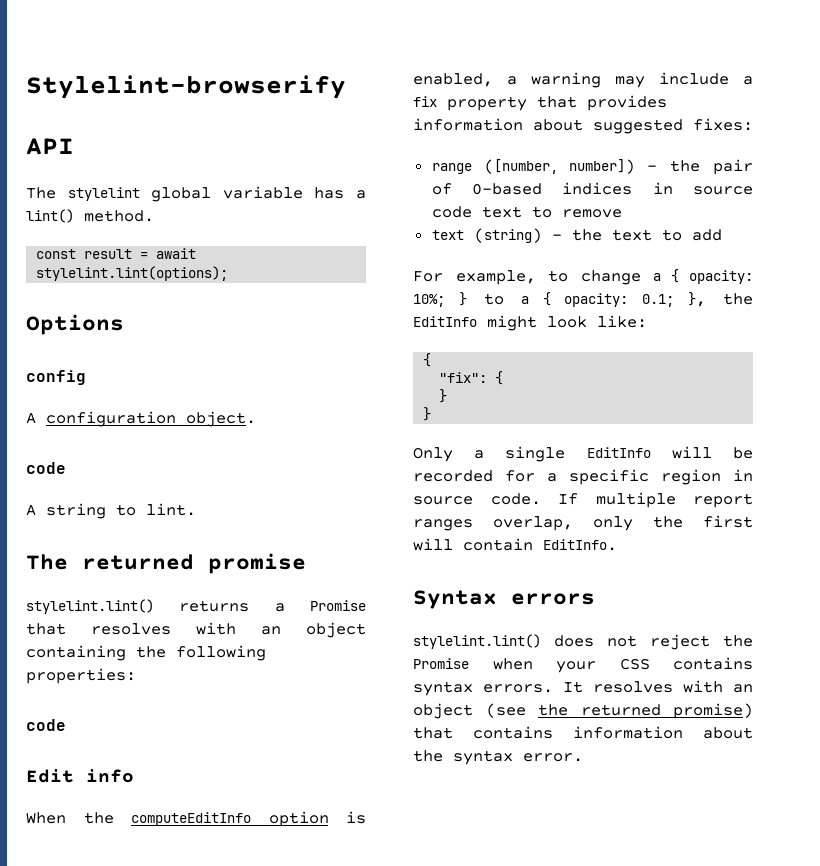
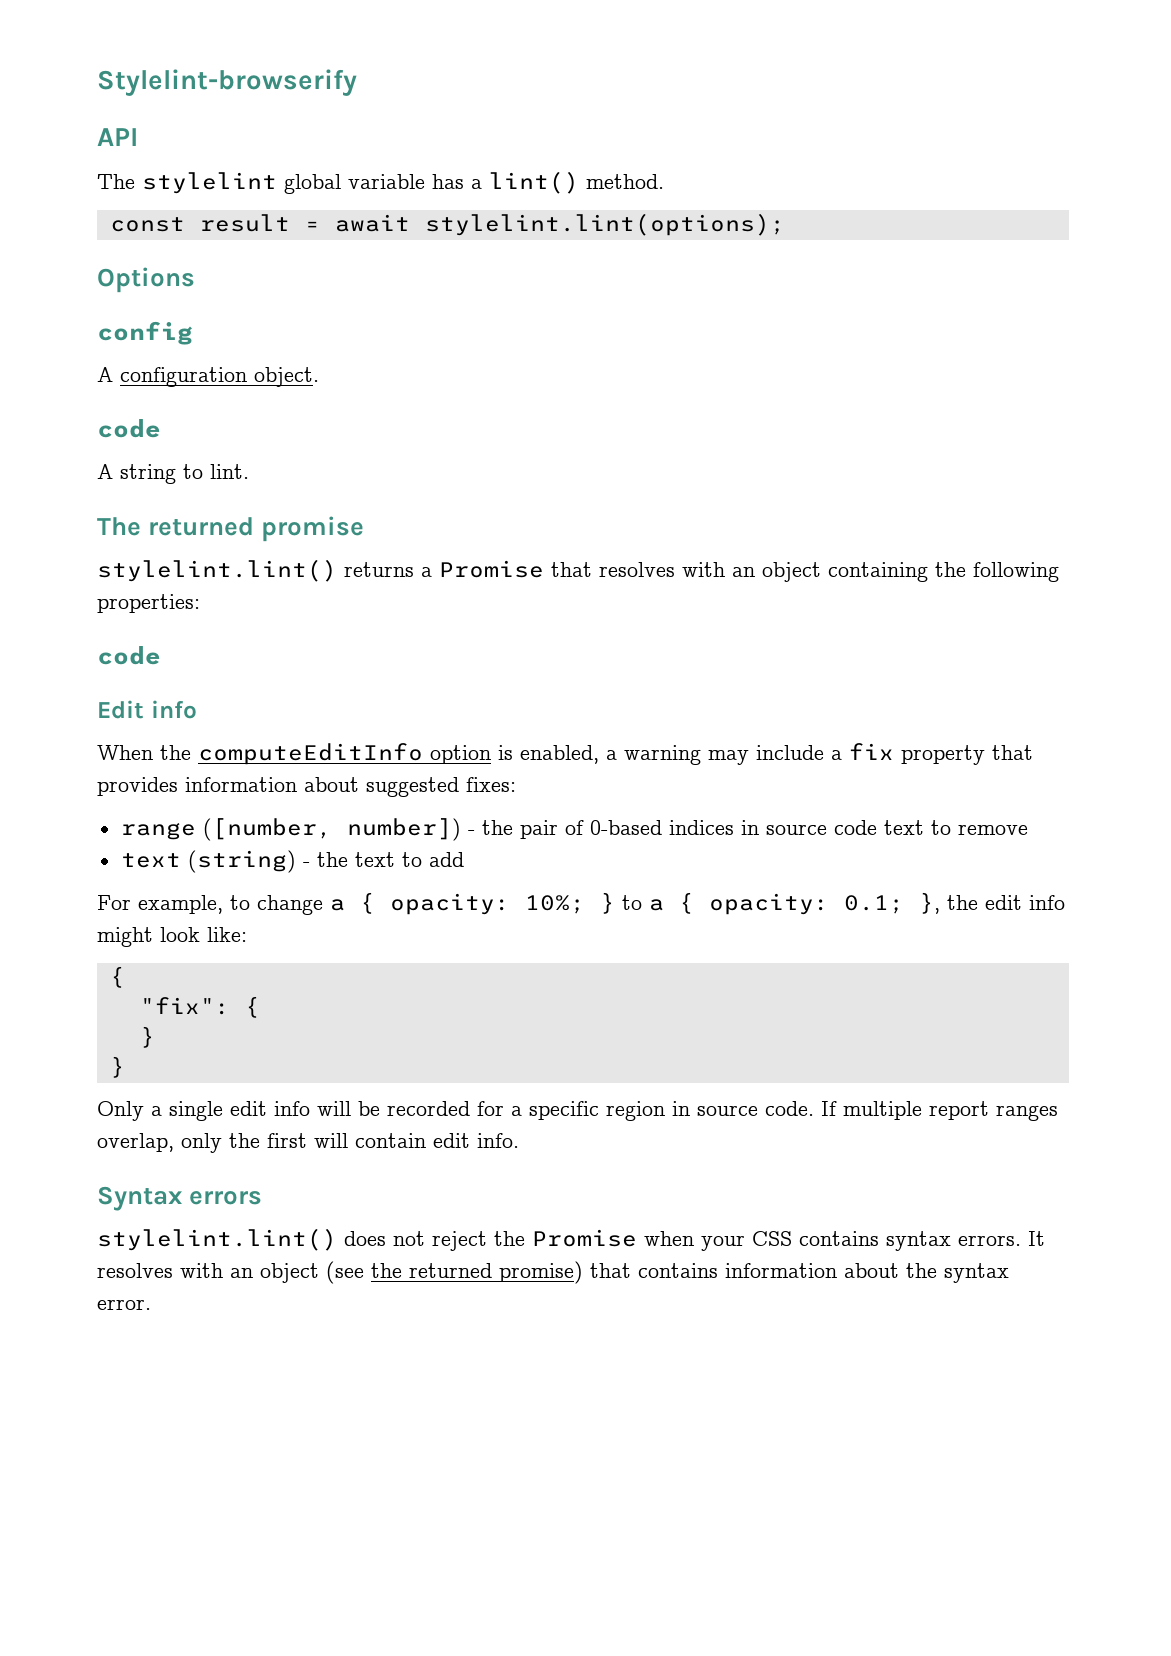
[413,316,477,327] EditInfo -> [985,895,1065,910] edit info
[586,447,651,458] EditInfo -> [230,1101,310,1116] edit info
[543,539,617,551] EditInfo. -> [433,1133,519,1148] edit info.

